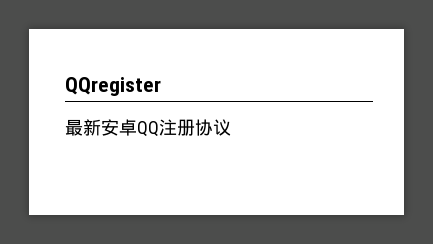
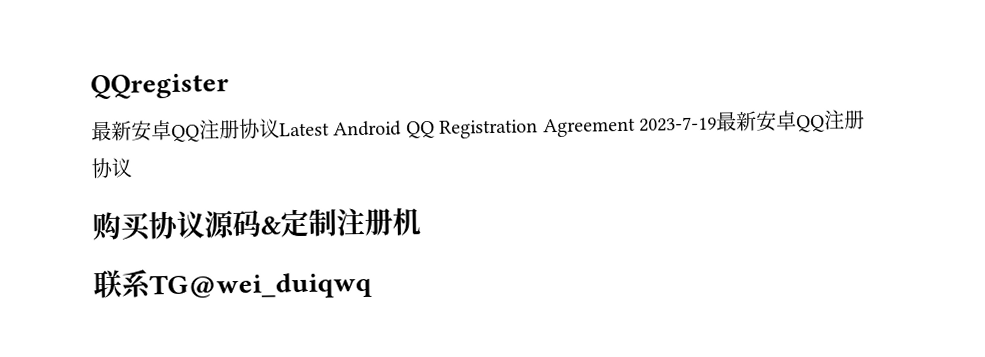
(231, 127) none -> [279,109,865,139] [91,157,132,179] [92,207,421,242] [93,269,372,301] Latest Android QQ Registration Agreement 2023-7-19最新安卓QQ注册协议 // 购买协议源码&定制注册机 // 联系TG@wei_duiqwq

